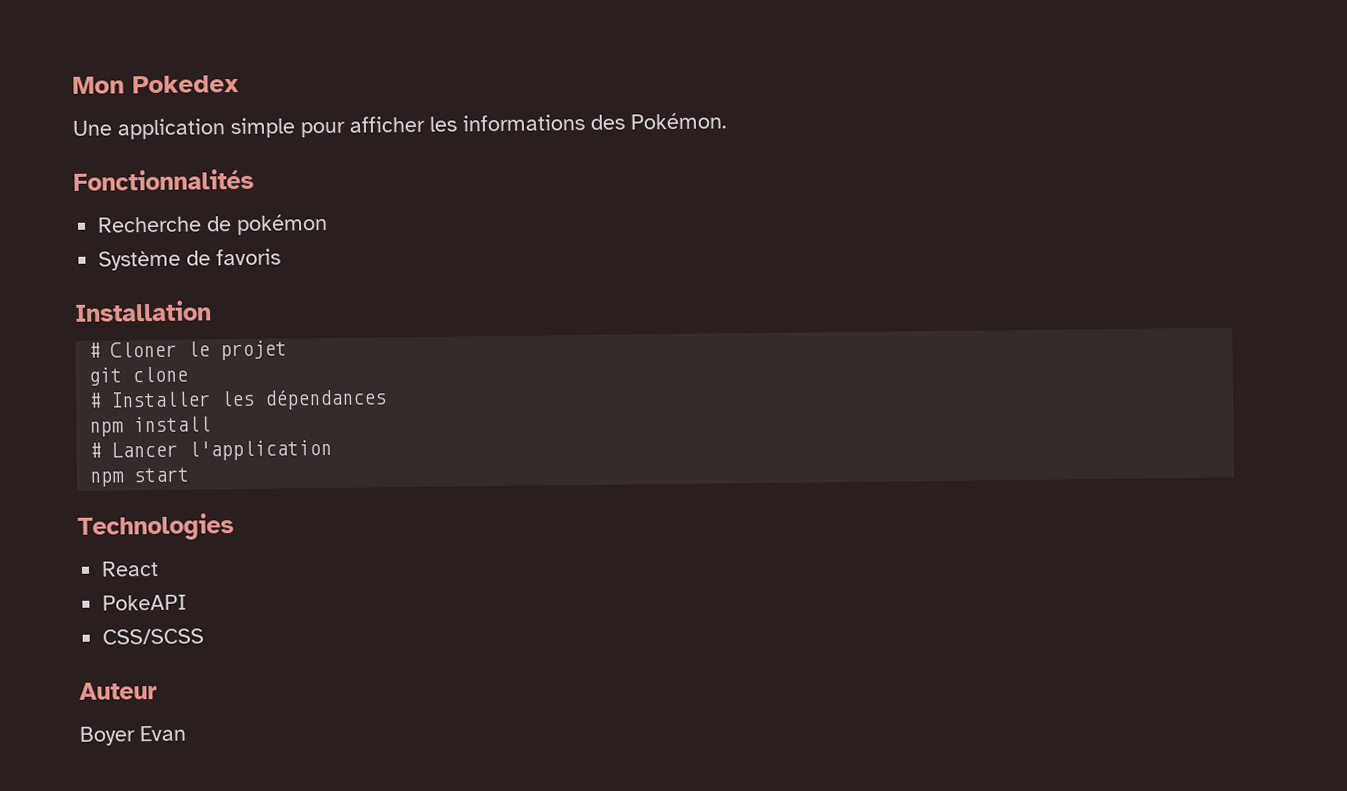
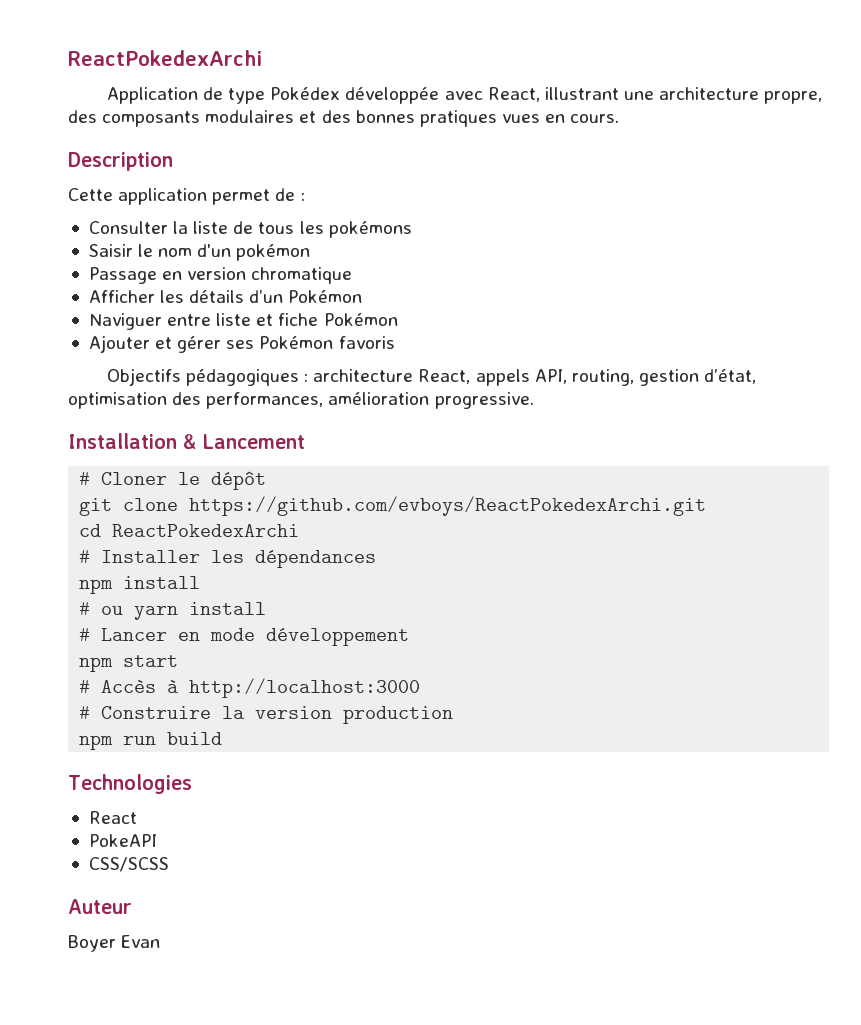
[72,74,239,94] [72,112,727,140] [73,168,254,191] [97,213,329,236] [98,248,282,271] Mon Pokedex // Une application simple pour afficher les informations des Pokémon. // Fonctionnalités // Recherche de pokémon // Système de favoris -> [68,50,262,66] [106,87,823,104] [68,110,620,127] [68,152,173,171] [68,188,305,205] [88,221,412,238] [88,244,311,261] [88,267,353,284] [88,290,363,303] [88,313,398,330] [88,335,395,353] [106,368,757,386] [68,392,534,409] ReactPokedexArchi // Application de type Pokédex développée avec React, illustrant une architecture propre, des composants modulaires et des bonnes pratiques vues en cours. // Description // Cette application permet de : // Consulter la liste de tous les pokémons // Saisir le nom d'un pokémon // Passage en version chromatique // Afficher les détails d’un Pokémon // Naviguer entre liste et fiche Pokémon // Ajouter et gérer ses Pokémon favoris // Objectifs pédagogiques : architecture React, appels API, routing, gestion d’état, optimisation des performances, amélioration progressive.
(212, 311) none -> [183,434,305,449] & Lancement
[220,340,288,361] projet -> [211,471,267,490] dépôt
(189, 374) none -> [189,496,707,516] [79,524,300,537] https://github.com/evboys/ReactPokedexArchi.git // cd ReactPokedexArchi
(212, 424) none -> [79,602,267,620] // # ou yarn install
[188,439,333,461] l'application -> [178,628,410,646] en mode développement
(190, 475) none -> [79,678,421,698] [79,706,454,724] [79,732,223,750] // # Accès à http://localhost:3000 // # Construire la version production // npm run build

